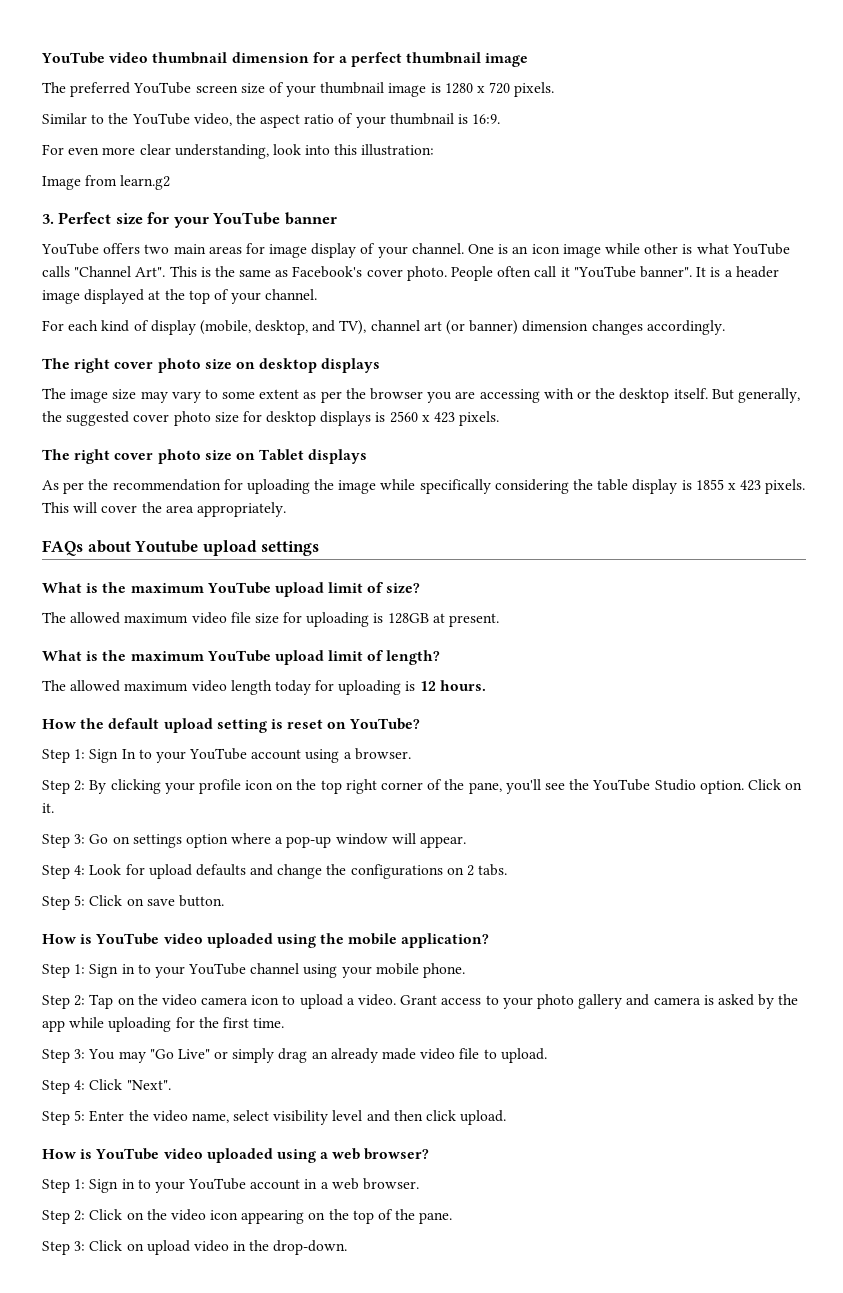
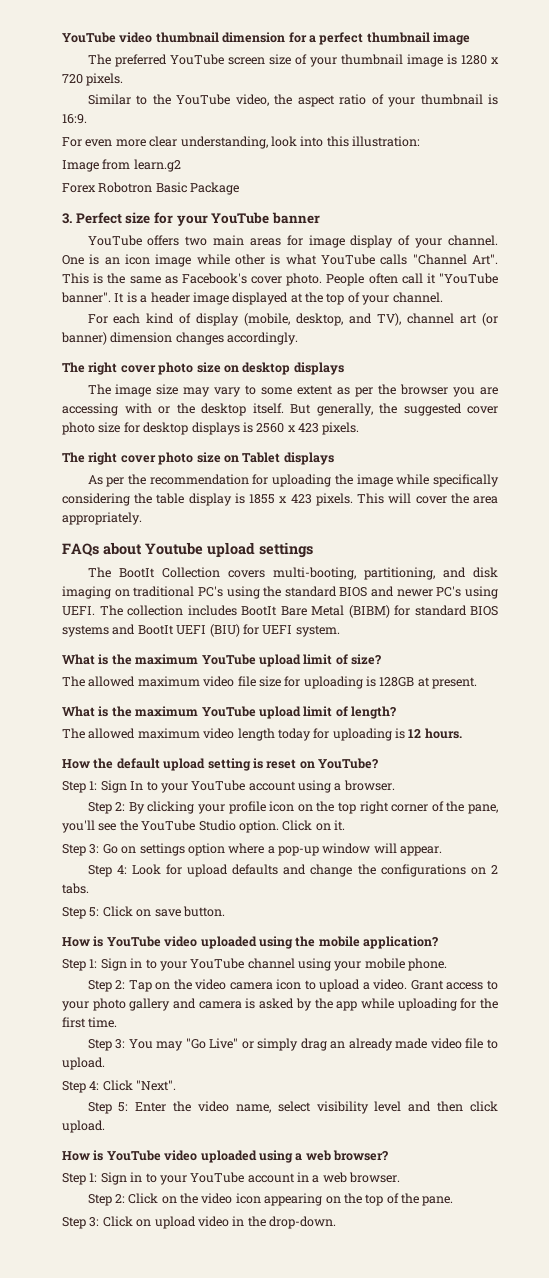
(171, 182) none -> [62,182,240,195] // Forex Robotron Basic Package
(320, 548) none -> [87,567,499,580] [62,586,498,599] [62,605,498,618] [62,624,340,637] // The BootIt Collection covers multi-booting, partitioning, and disk imaging on traditional PC's using the standard BIOS and newer PC's using UEFI. The collection includes BootIt Bare Metal (BIBM) for standard BIOS systems and BootIt UEFI (BIU) for UEFI system.

